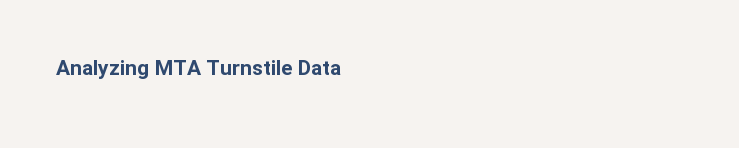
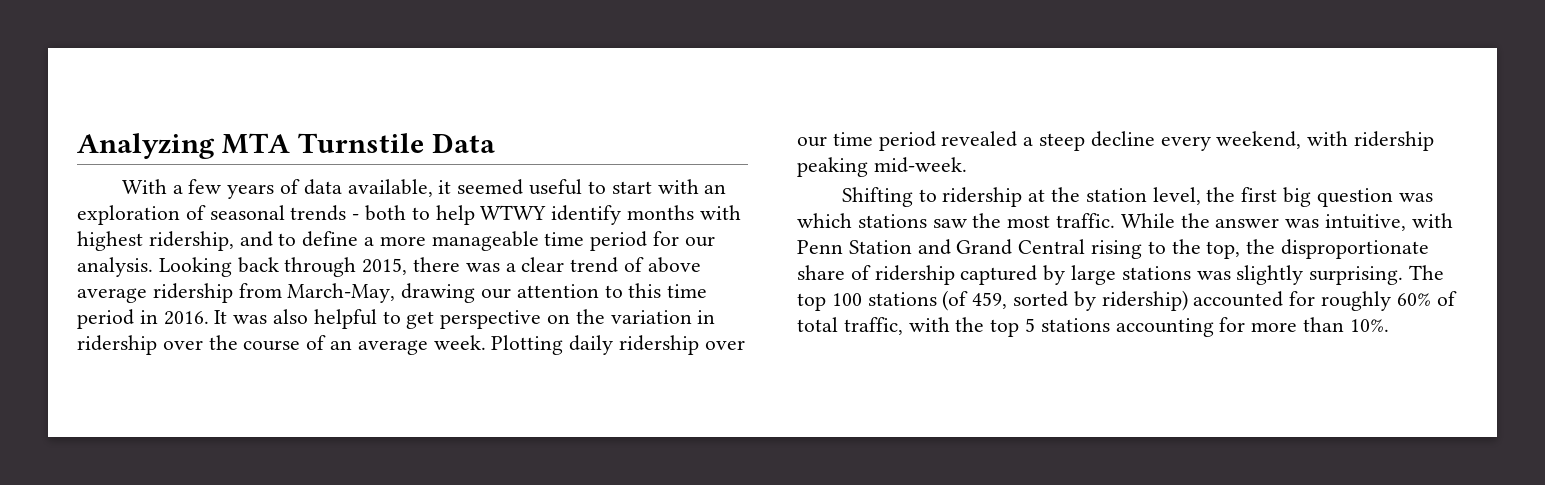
(342, 67) none -> [121,179,727,199] [77,205,741,225] [77,231,715,251] [77,257,701,277] [77,283,708,303] [77,309,716,329] [77,335,745,355] [797,131,1435,151] [797,157,967,177] [841,187,1433,207] [797,213,1453,231] [797,239,1430,259] [797,265,1445,285] [797,290,1457,311] [797,317,1389,337] // With a few years of data available, it seemed useful to start with an exploration of seasonal trends - both to help WTWY identify months with highest ridership, and to define a more manageable time period for our analysis. Looking back through 2015, there was a clear trend of above average ridership from March-May, drawing our attention to this time period in 2016. It was also helpful to get perspective on the variation in ridership over the course of an average week. Plotting daily ridership over our time period revealed a steep decline every weekend, with ridership peaking mid-week. // Shifting to ridership at the station level, the first big question was which stations saw the most traffic. While the answer was intuitive, with Penn Station and Grand Central rising to the top, the disproportionate share of ridership captured by large stations was slightly surprising. The top 100 stations (of 459, sorted by ridership) accounted for roughly 60% of total traffic, with the top 5 stations accounting for more than 10%.

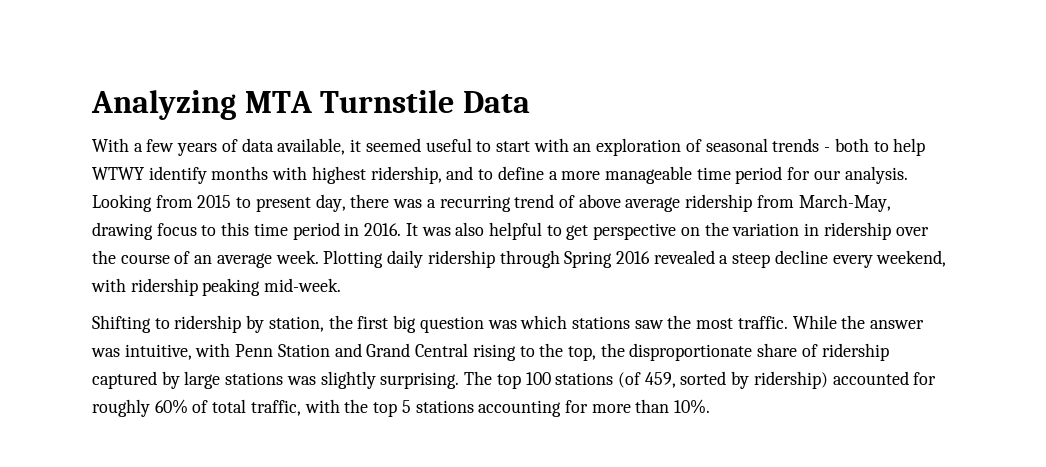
[237,257,408,277] back through 2015, -> [155,194,346,212] from 2015 to present day,
[521,257,565,272] clear -> [439,195,511,212] recurring
[481,284,599,299] our attention -> [156,223,197,236] focus
[704,340,745,350] [797,131,936,151] over our time period -> [499,250,650,268] through Spring 2016
[1028,187,1201,205] at the station level, -> [246,315,324,333] by station,

